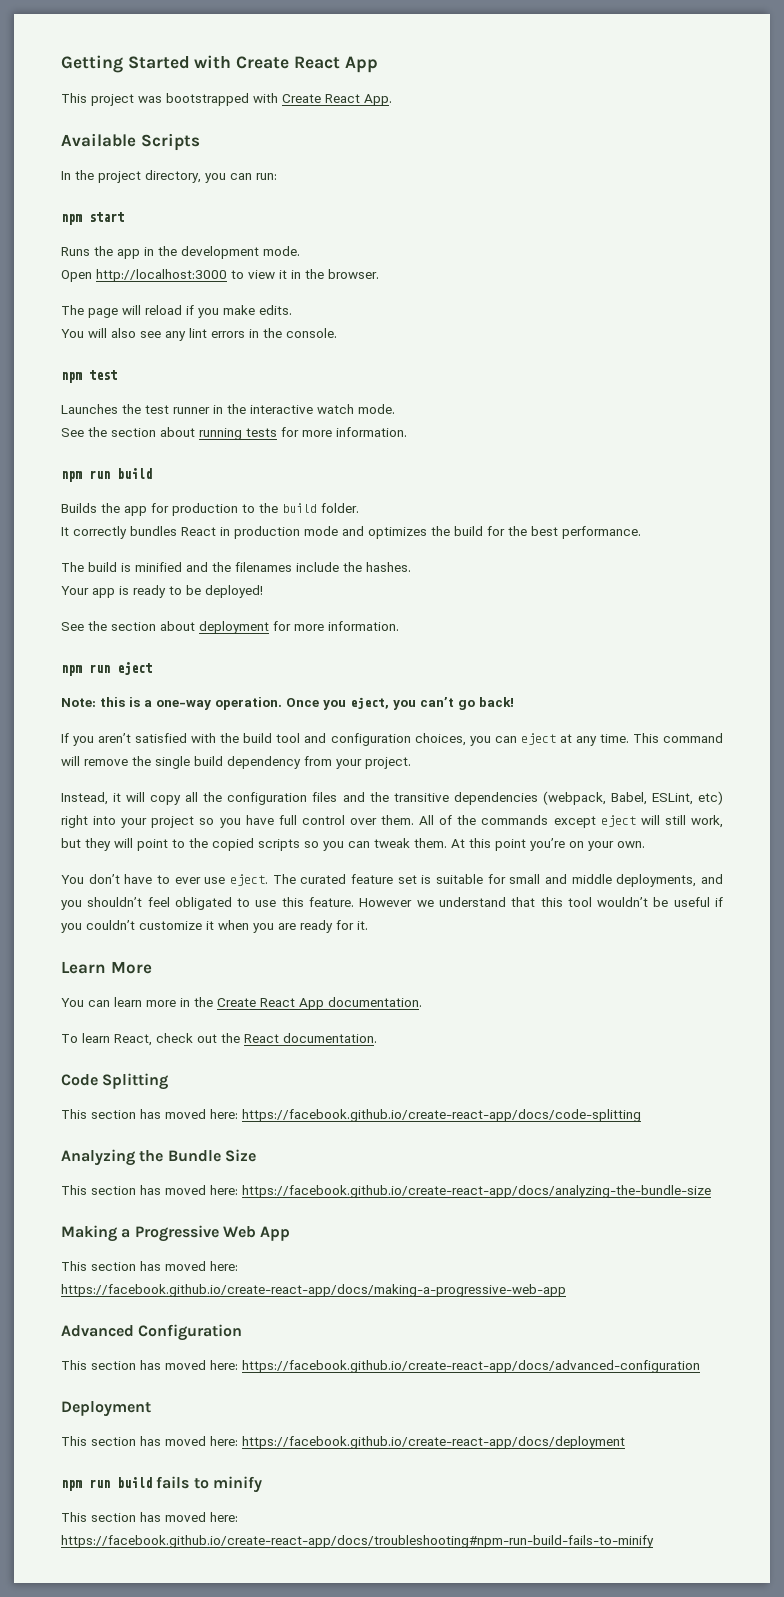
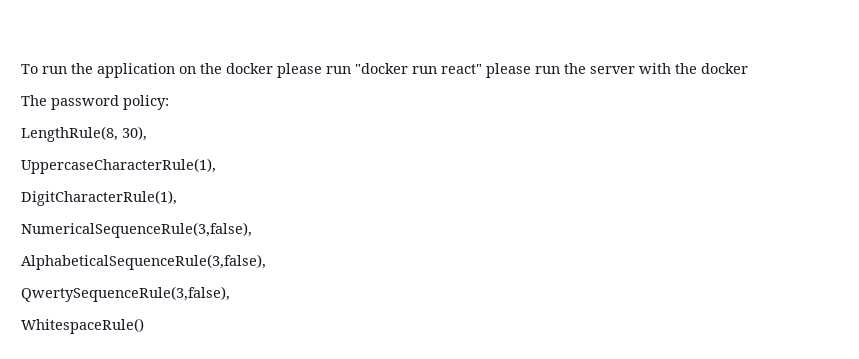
[61,55,378,73] [61,93,392,106] [61,133,200,151] [61,170,277,183] [61,212,124,225] [61,246,300,259] [61,269,379,282] [61,305,292,318] [61,328,337,341] [61,370,117,383] [61,404,395,414] [61,427,407,440] [61,468,152,482] [61,503,359,516] [61,526,641,539] [61,562,411,572] [61,585,263,598] [61,621,399,634] [61,662,152,676] [61,697,514,710] [61,733,723,746] [61,756,411,769] [61,791,724,805] [61,815,723,828] [61,838,645,851] [61,874,723,887] [61,897,723,910] [61,920,368,933] [61,961,152,974] [61,997,422,1010] [61,1033,377,1046] [61,1073,169,1090] [61,1109,641,1122] [61,1149,256,1166] [61,1185,711,1198] [61,1225,291,1242] [61,1261,238,1271] [61,1284,566,1297] [61,1324,243,1341] [61,1360,700,1373] [61,1401,151,1417] [61,1436,625,1449] [61,1476,262,1493] [61,1512,238,1522] [61,1535,654,1548] Getting Started with Create React App // This project was bootstrapped with Create React App. // Available Scripts // In the project directory, you can run: // npm start // Runs the app in the development mode. // Open http://localhost:3000 to view it in the browser. // The page will reload if you make edits. // You will also see any lint errors in the console. // npm test // Launches the test runner in the interactive watch mode. // See the section about running tests for more information. // npm run build // Builds the app for production to the build folder. // It correctly bundles React in production mode and optimizes the build for the best performance. // The build is minified and the filenames include the hashes. // Your app is ready to be deployed! // See the section about deployment for more information. // npm run eject // Note: this is a one-way operation. Once you eject, you can’t go back! // If you aren’t satisfied with the build tool and configuration choices, you can eject at any time. This command will remove the single build dependency from your project. // Instead, it will copy all the configuration files and the transitive dependencies (webpack, Babel, ESLint, etc) right into your project so you have full control over them. All of the commands except eject will still work, but they will point to the copied scripts so you can tweak them. At this point you’re on your own. // You don’t have to ever use eject. The curated feature set is suitable for small and middle deployments, and you shouldn’t feel obligated to use this feature. However we understand that this tool wouldn’t be useful if you couldn’t customize it when you are ready for it. // Learn More // You can learn more in the Create React App documentation. // To learn React, check out the React documentation. // Code Splitting // This section has moved here: https://facebook.github.io/create-react-app/docs/code-splitting // Analyzing the Bundle Size // This section has moved here: https://facebook.github.io/create-react-app/docs/analyzing-the-bundle-size // Making a Progressive Web App // This section has moved here: https://facebook.github.io/create-react-app/docs/making-a-progressive-web-app // Advanced Configuration // This section has moved here: https://facebook.github.io/create-react-app/docs/advanced-configuration // Deployment // This section has moved here: https://facebook.github.io/create-react-app/docs/deployment // npm run build fails to minify // This section has moved here: https://facebook.github.io/create-react-app/docs/troubleshooting#npm-run-build-fails-to-minify -> [21,63,748,78] [21,95,169,110] [21,126,147,142] [21,158,216,174] [21,190,177,206] [21,222,252,238] [21,254,266,270] [21,286,230,302] [21,318,144,334] To run the application on the docker please run "docker run react" please run the server with the docker // The password policy: // LengthRule(8, 30), // UppercaseCharacterRule(1), // DigitCharacterRule(1), // NumericalSequenceRule(3,false), // AlphabeticalSequenceRule(3,false), // QwertySequenceRule(3,false), // WhitespaceRule()

